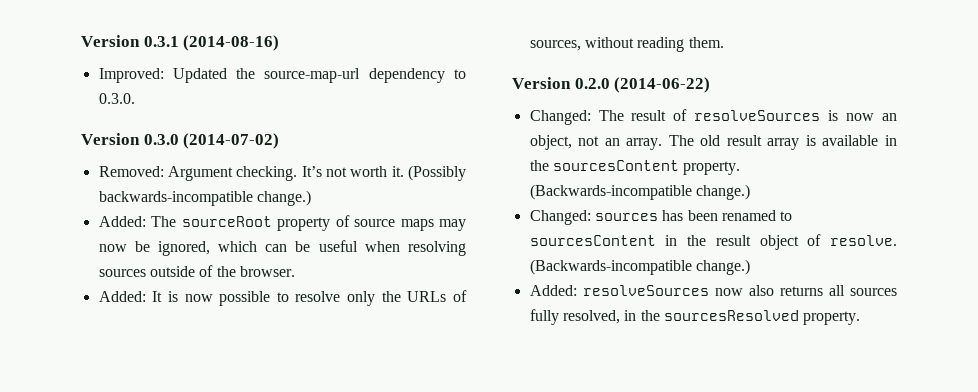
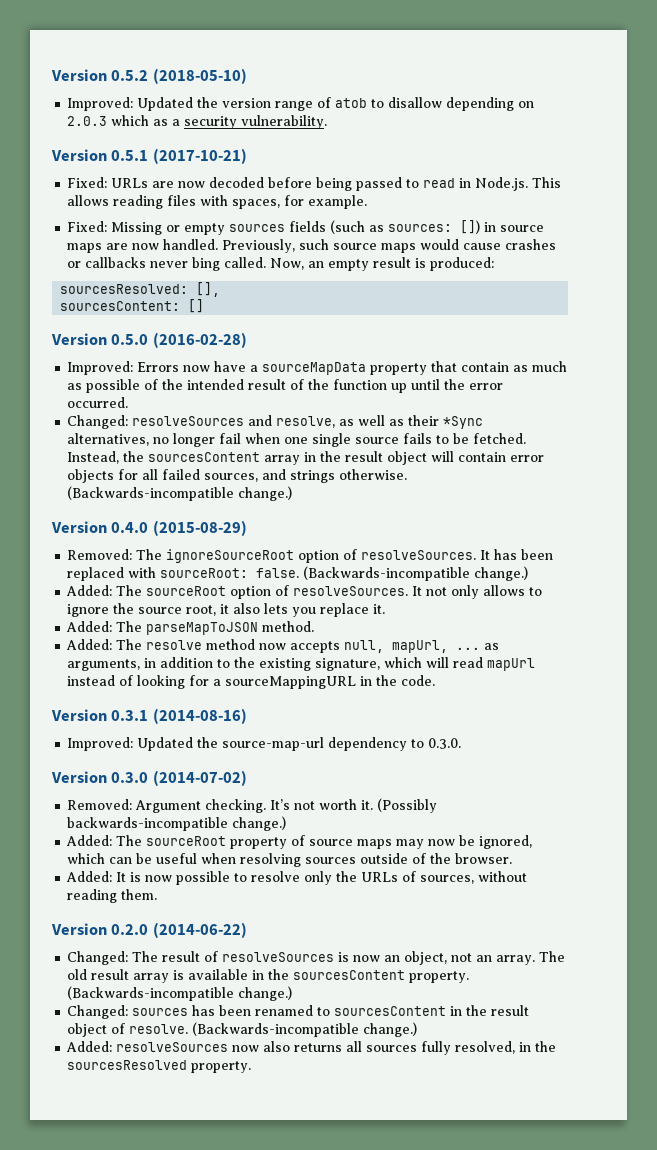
[81,35,140,47] Version -> [51,68,247,84] [67,97,535,111] [67,115,328,129] [51,148,247,164] [67,177,562,191] [67,195,368,209] [67,220,545,235] [67,239,557,253] [67,257,495,271] [60,282,221,297] [60,299,205,313] [51,332,247,348] [67,361,568,375] [67,379,504,393] [67,397,129,408] [67,415,484,429] [67,433,527,447] [67,451,545,465] [67,469,408,483] [67,486,293,501] [51,520,247,536] [67,549,554,563] [67,566,529,581] [66,585,543,599] [67,603,386,617] [66,621,315,635] [66,639,500,653] [67,657,536,671] [67,675,436,689] [51,709,107,721] Version 0.5.2 (2018-05-10) // Improved: Updated the version range of atob to disallow depending on 2.0.3 which as a security vulnerability. // Version 0.5.1 (2017-10-21) // Fixed: URLs are now decoded before being passed to read in Node.js. This allows reading files with spaces, for example. // Fixed: Missing or empty sources fields (such as sources: []) in source maps are now handled. Previously, such source maps would cause crashes or callbacks never bing called. Now, an empty result is produced: // sourcesResolved: [], // sourcesContent: [] // Version 0.5.0 (2016-02-28) // Improved: Errors now have a sourceMapData property that contain as much as possible of the intended result of the function up until the error occurred. // Changed: resolveSources and resolve, as well as their *Sync alternatives, no longer fail when one single source fails to be fetched. Instead, the sourcesContent array in the result object will contain error objects for all failed sources, and strings otherwise. (Backwards-incompatible change.) // Version 0.4.0 (2015-08-29) // Removed: The ignoreSourceRoot option of resolveSources. It has been replaced with sourceRoot: false. (Backwards-incompatible change.) // Added: The sourceRoot option of resolveSources. It not only allows to ignore the source root, it also lets you replace it. // Added: The parseMapToJSON method. // Added: The resolve method now accepts null, mapUrl, ... as arguments, in addition to the existing signature, which will read mapUrl instead of looking for a sourceMappingURL in the code. // Version

